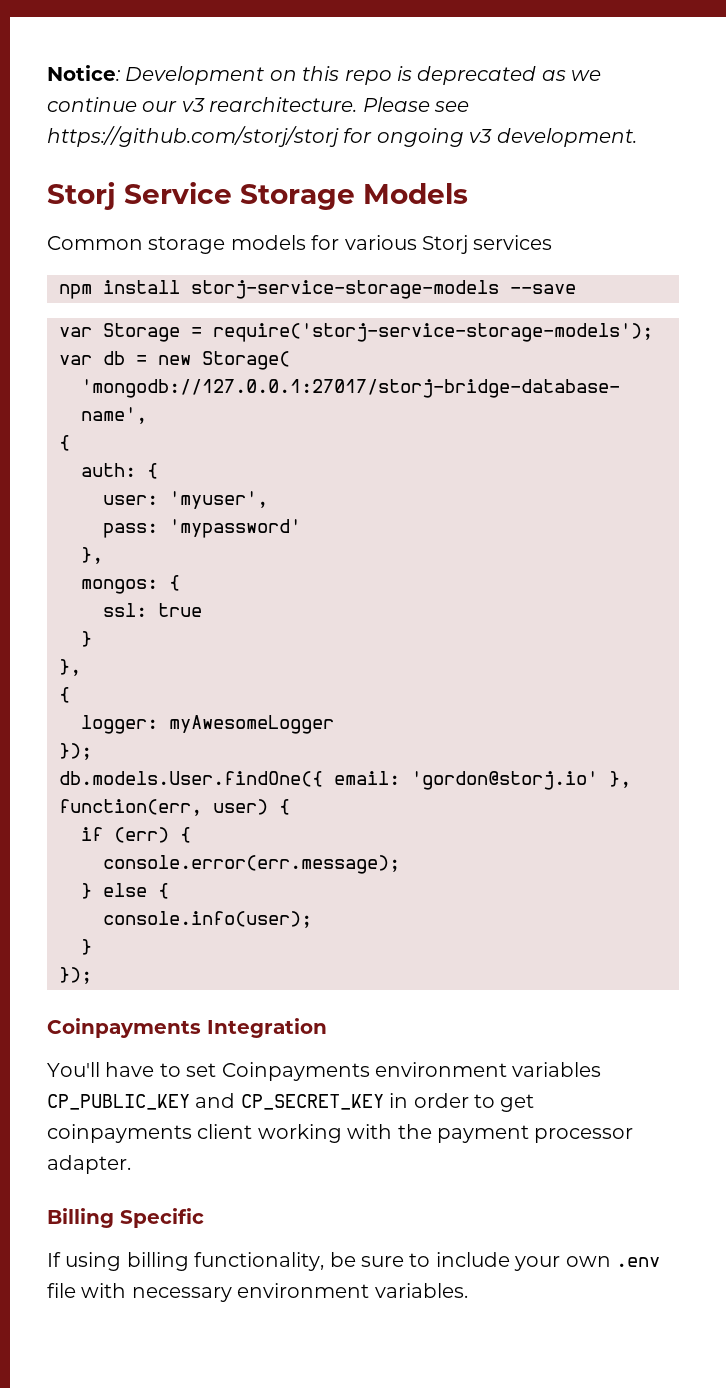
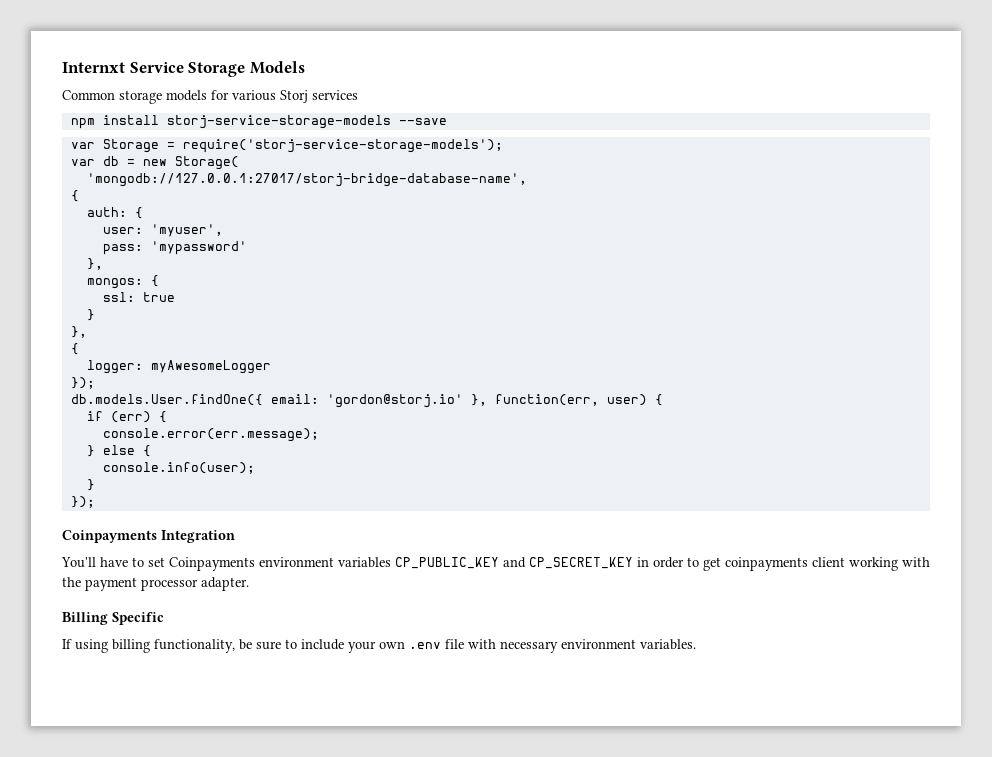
[47,65,602,85] [47,97,469,112] [47,126,637,147] [47,182,116,210] Notice: Development on this repo is deprecated as we continue our v3 rearchitecture. Please see https://github.com/storj/storj for ongoing v3 development. // Storj -> [62,62,125,73] Internxt

